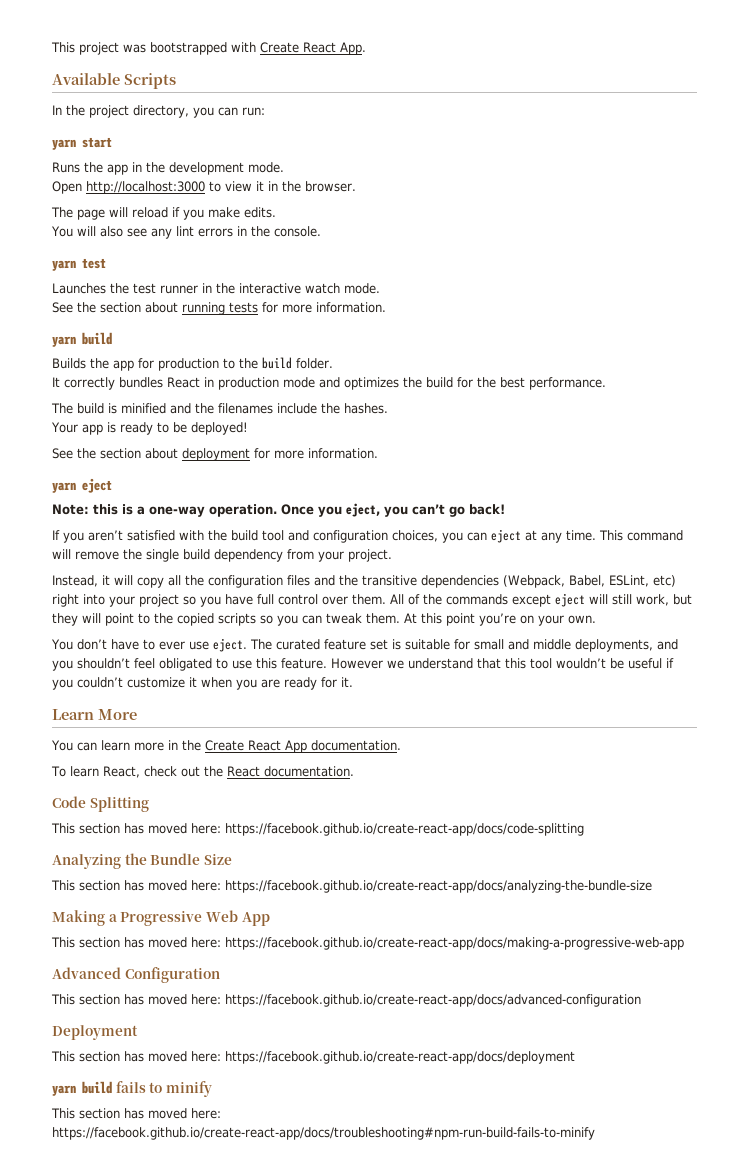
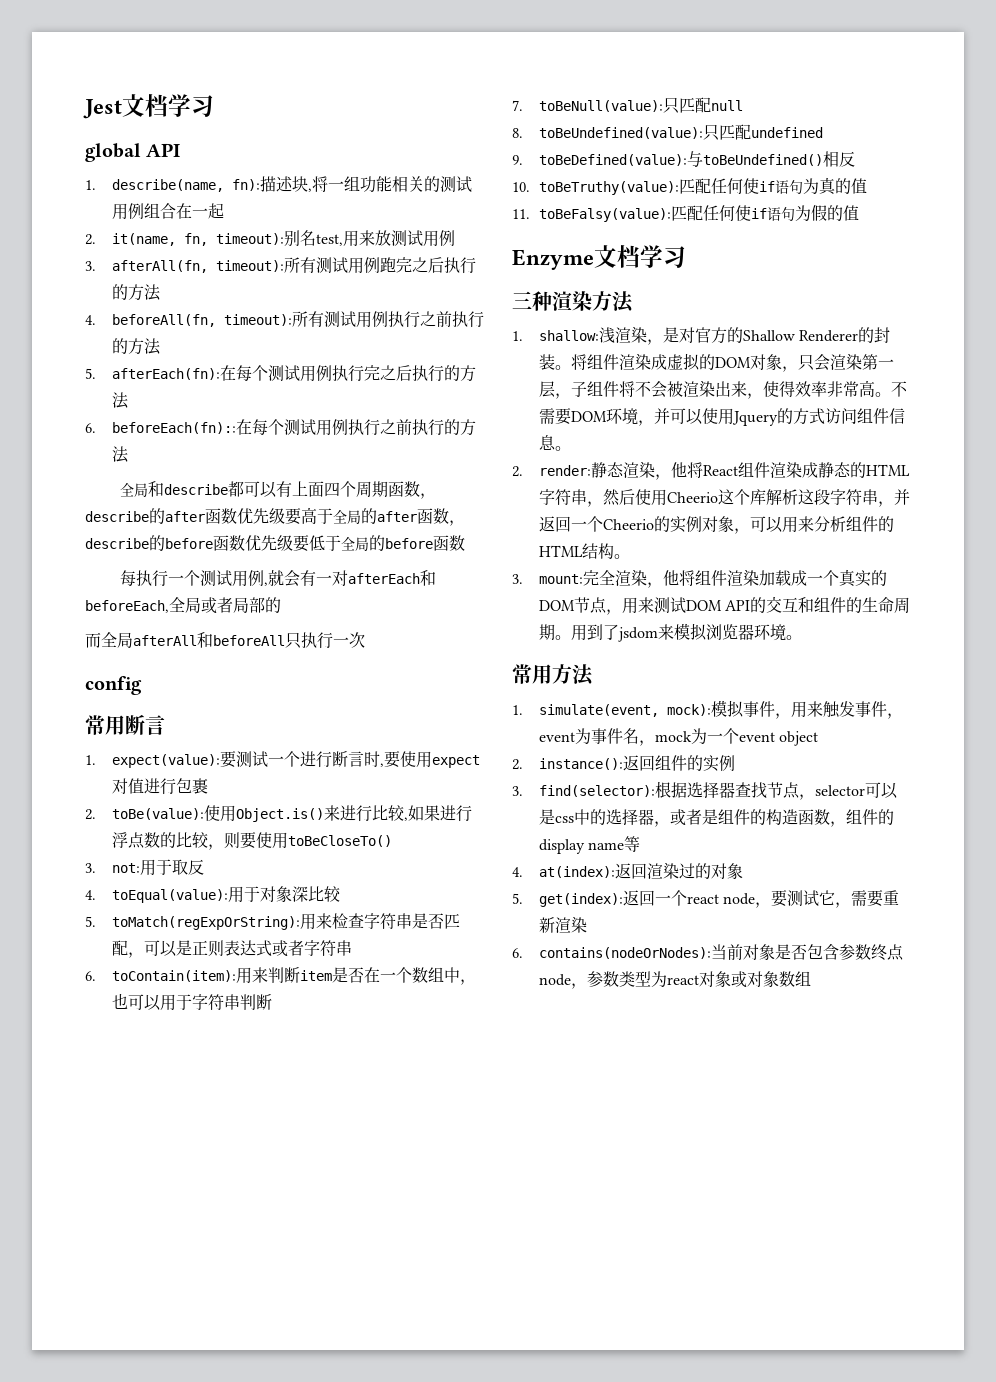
[51,42,366,55] [52,73,176,89] [52,105,265,118] [52,137,112,150] [52,162,284,175] [52,181,356,194] [51,207,276,220] [51,226,321,239] [52,258,106,271] [52,283,380,294] [52,302,386,315] [52,332,112,347] [52,357,333,371] [52,377,606,390] [51,403,388,414] [51,422,248,435] [52,448,378,461] [52,478,112,493] [52,503,505,517] [52,529,683,543] [52,549,392,562] [52,575,676,588] [52,593,692,607] [52,613,596,626] [51,638,678,652] [52,658,674,671] [52,677,353,690] [52,709,137,720] [51,740,401,753] [51,766,354,778] [52,796,149,812] [51,823,584,836] [52,853,232,869] [51,880,652,893] [52,910,270,926] [51,937,684,950] [52,967,220,983] [51,994,641,1007] [52,1025,138,1040] [51,1051,575,1064] [52,1081,212,1097] [51,1108,221,1119] [52,1127,595,1140] This project was bootstrapped with Create React App. // Available Scripts // In the project directory, you can run: // yarn start // Runs the app in the development mode. // Open http://localhost:3000 to view it in the browser. // The page will reload if you make edits. // You will also see any lint errors in the console. // yarn test // Launches the test runner in the interactive watch mode. // See the section about running tests for more information. // yarn build // Builds the app for production to the build folder. // It correctly bundles React in production mode and optimizes the build for the best performance. // The build is minified and the filenames include the hashes. // Your app is ready to be deployed! // See the section about deployment for more information. // yarn eject // Note: this is a one-way operation. Once you eject, you can’t go back! // If you aren’t satisfied with the build tool and configuration choices, you can eject at any time. This command will remove the single build dependency from your project. // Instead, it will copy all the configuration files and the transitive dependencies (Webpack, Babel, ESLint, etc) right into your project so you have full control over them. All of the commands except eject will still work, but they will point to the copied scripts so you can tweak them. At this point you’re on your own. // You don’t have to ever use eject. The curated feature set is suitable for small and middle deployments, and you shouldn’t feel obligated to use this feature. However we understand that this tool wouldn’t be useful if you couldn’t customize it when you are ready for it. // Learn More // You can learn more in the Create React App documentation. // To learn React, check out the React documentation. // Code Splitting // This section has moved here: https://facebook.github.io/create-react-app/docs/code-splitting // Analyzing the Bundle Size // This section has moved here: https://facebook.github.io/create-react-app/docs/analyzing-the-bundle-size // Making a Progressive Web App // This section has moved here: https://facebook.github.io/create-react-app/docs/making-a-progressive-web-app // Advanced Configuration // This section has moved here: https://facebook.github.io/create-react-app/docs/advanced-configuration // Deployment // This section has moved here: https://facebook.github.io/create-react-app/docs/deployment // yarn build fails to minify // This section has moved here: https://facebook.github.io/create-react-app/docs/troubleshooting#npm-run-build-fails-to-minify -> [83,94,214,119] [85,143,181,162] [85,176,472,193] [111,203,224,220] [85,230,455,247] [85,257,476,274] [111,284,161,301] [85,311,484,328] [111,338,161,355] [85,365,476,382] [111,392,129,409] [85,419,476,436] [111,446,129,463] [120,481,437,499] [85,507,465,526] [85,535,465,552] [120,570,437,587] [85,597,281,614] [85,632,365,649] [85,676,142,695] [85,714,165,735] [85,751,480,768] [111,778,209,795] [85,805,472,822] [111,832,392,850] [85,859,204,876] [85,886,341,903] [85,913,460,930] [111,940,352,958] [85,967,476,985] [111,993,272,1011] [512,97,743,114] [512,124,823,141] [512,151,855,167] [512,177,867,195] [512,205,859,222] [512,245,686,270] [512,290,634,313] [512,327,890,345] [538,353,894,372] [538,380,907,399] [538,408,905,426] [538,435,571,451] [512,462,910,480] [538,489,910,507] [538,516,894,534] [538,543,630,559] [512,569,887,588] [538,596,910,615] [538,623,802,642] [512,664,594,686] [512,700,903,719] [538,728,818,746] [512,755,735,772] [512,781,898,800] [538,809,894,827] [538,836,640,854] [512,863,743,879] [512,890,899,908] [538,917,587,933] [512,944,904,961] [538,971,811,989] Jest文档学习 // global API // 1. describe(name, fn):描述块,将一组功能相关的测试用例组合在一起 // 2. it(name, fn, timeout):别名test,用来放测试用例 // 3. afterAll(fn, timeout):所有测试用例跑完之后执行的方法 // 4. beforeAll(fn, timeout):所有测试用例执行之前执行的方法 // 5. afterEach(fn):在每个测试用例执行完之后执行的方法 // 6. beforeEach(fn)::在每个测试用例执行之前执行的方法 // 全局和describe都可以有上面四个周期函数，describe的after函数优先级要高于全局的after函数，describe的before函数优先级要低于全局的before函数 // 每执行一个测试用例,就会有一对afterEach和beforeEach,全局或者局部的 // 而全局afterAll和beforeAll只执行一次 // config // 常用断言 // 1. expect(value):要测试一个进行断言时,要使用expect对值进行包裹 // 2. toBe(value):使用Object.is()来进行比较,如果进行浮点数的比较，则要使用toBeCloseTo() // 3. not:用于取反 // 4. toEqual(value):用于对象深比较 // 5. toMatch(regExpOrString):用来检查字符串是否匹配，可以是正则表达式或者字符串 // 6. toContain(item):用来判断item是否在一个数组中，也可以用于字符串判断 // 7. toBeNull(value):只匹配null // 8. toBeUndefined(value):只匹配undefined // 9. toBeDefined(value):与toBeUndefined()相反 // 10. toBeTruthy(value):匹配任何使if语句为真的值 // 11. toBeFalsy(value):匹配任何使if语句为假的值 // Enzyme文档学习 // 三种渲染方法 // 1. shallow:浅渲染，是对官方的Shallow Renderer的封装。将组件渲染成虚拟的DOM对象，只会渲染第一层，子组件将不会被渲染出来，使得效率非常高。不需要DOM环境，并可以使用Jquery的方式访问组件信息。 // 2. render:静态渲染，他将React组件渲染成静态的HTML字符串，然后使用Cheerio这个库解析这段字符串，并返回一个Cheerio的实例对象，可以用来分析组件的HTML结构。 // 3. mount:完全渲染，他将组件渲染加载成一个真实的DOM节点，用来测试DOM API的交互和组件的生命周期。用到了jsdom来模拟浏览器环境。 // 常用方法 // 1. simulate(event, mock):模拟事件，用来触发事件，event为事件名，mock为一个event object // 2. instance():返回组件的实例 // 3. find(selector):根据选择器查找节点，selector可以是css中的选择器，或者是组件的构造函数，组件的display name等 // 4. at(index):返回渲染过的对象 // 5. get(index):返回一个react node，要测试它，需要重新渲染 // 6. contains(nodeOrNodes):当前对象是否包含参数终点node，参数类型为react对象或对象数组

